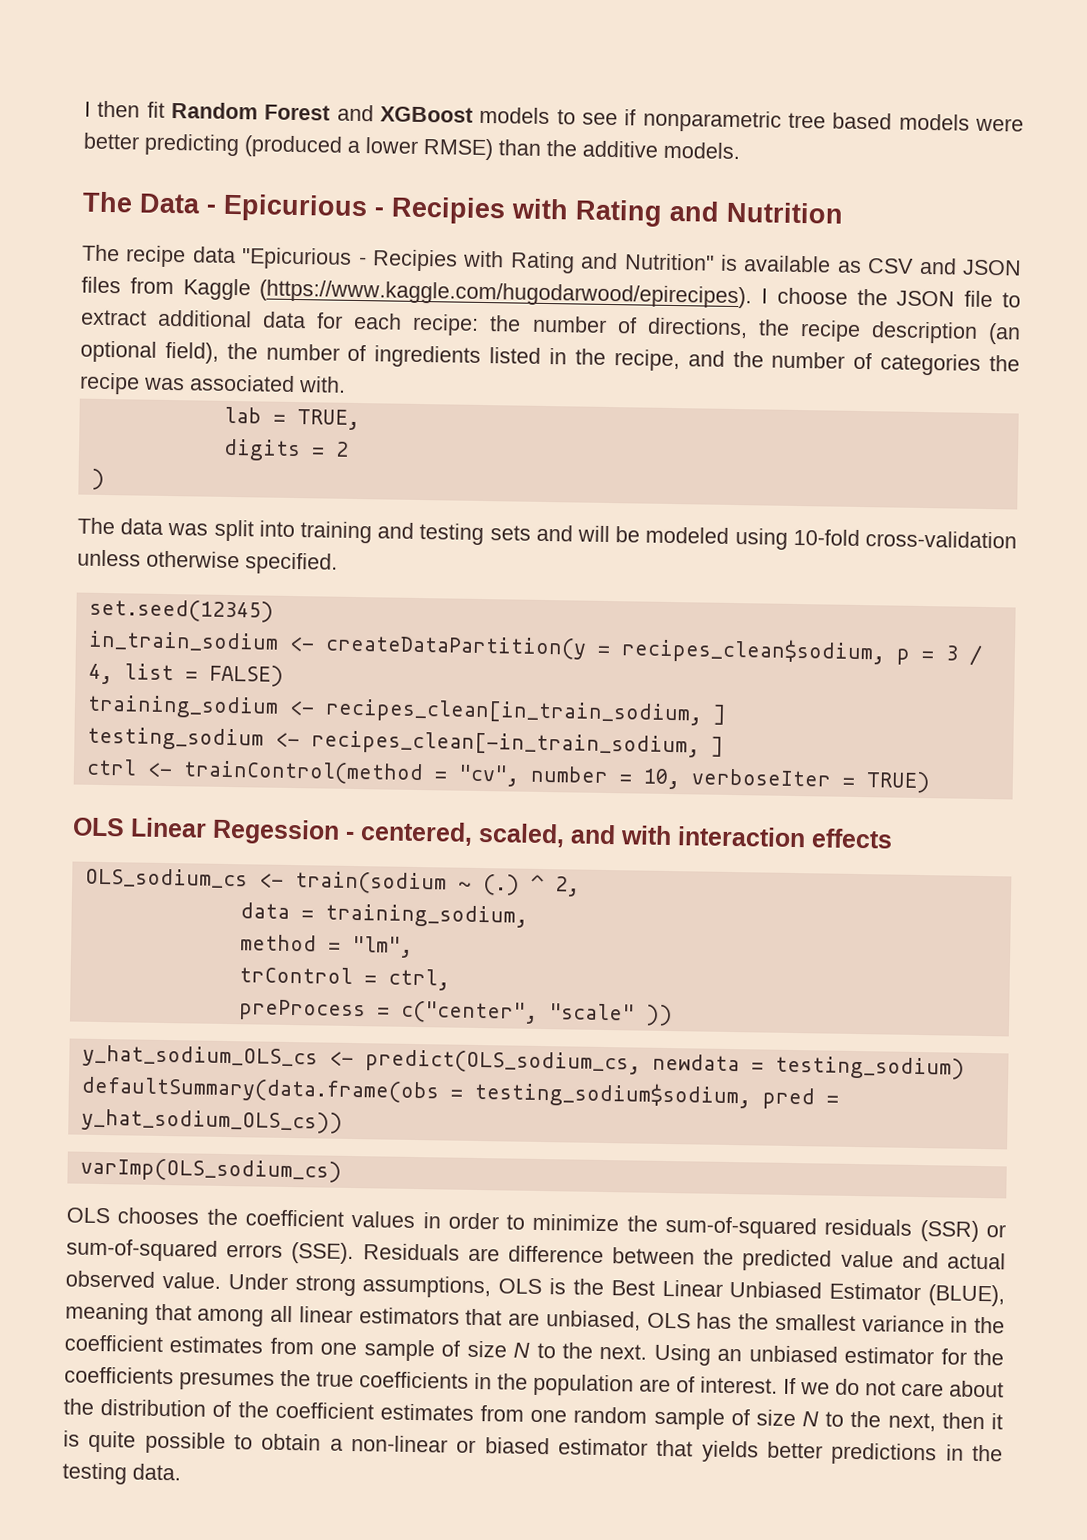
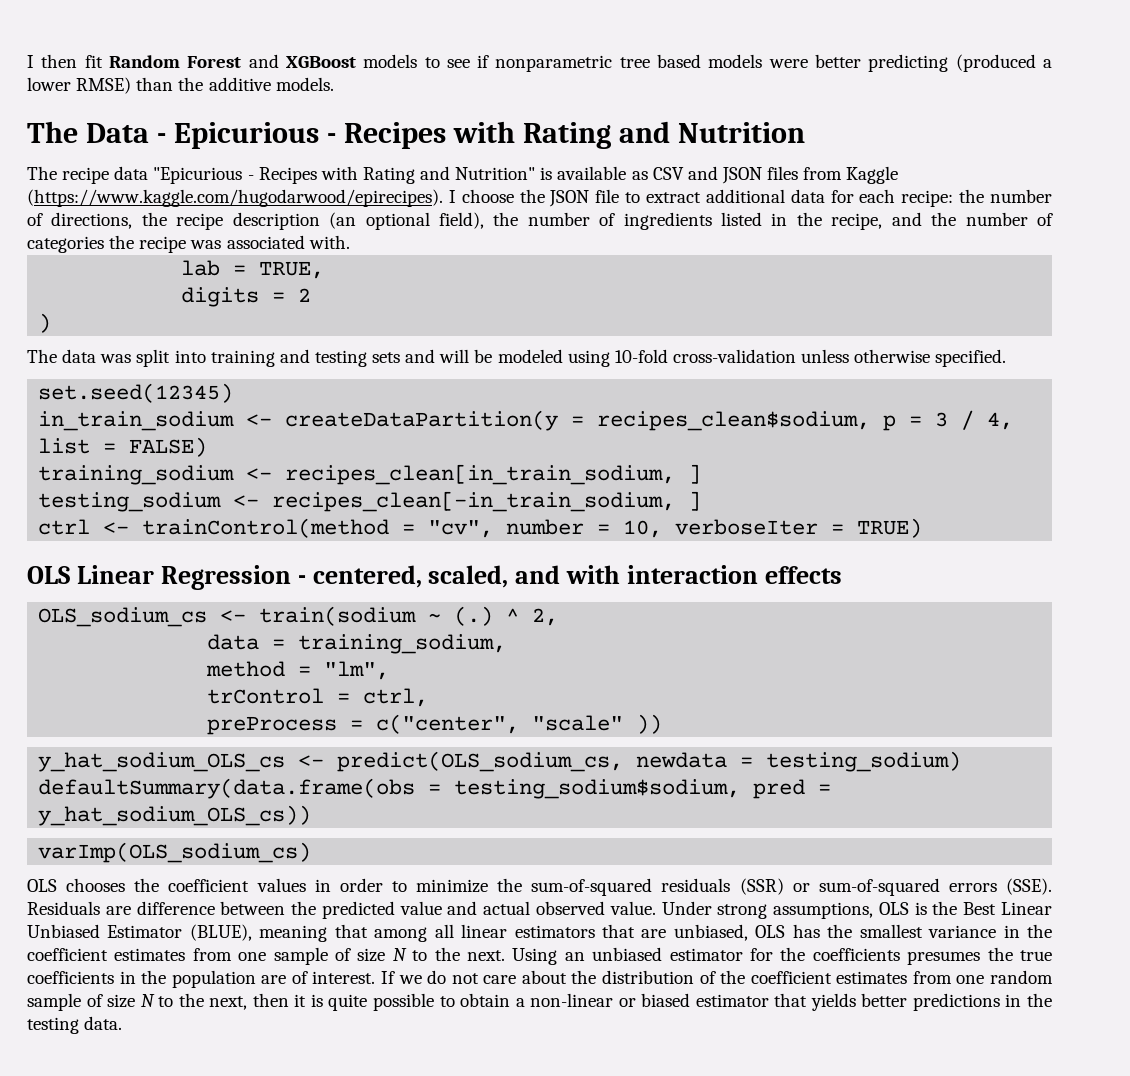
[391,196,506,225] Recipies -> [343,122,446,149] Recipes
[372,249,458,272] Recipies -> [258,167,317,184] Recipes
[212,818,340,845] Regession -> [160,565,291,590] Regression

